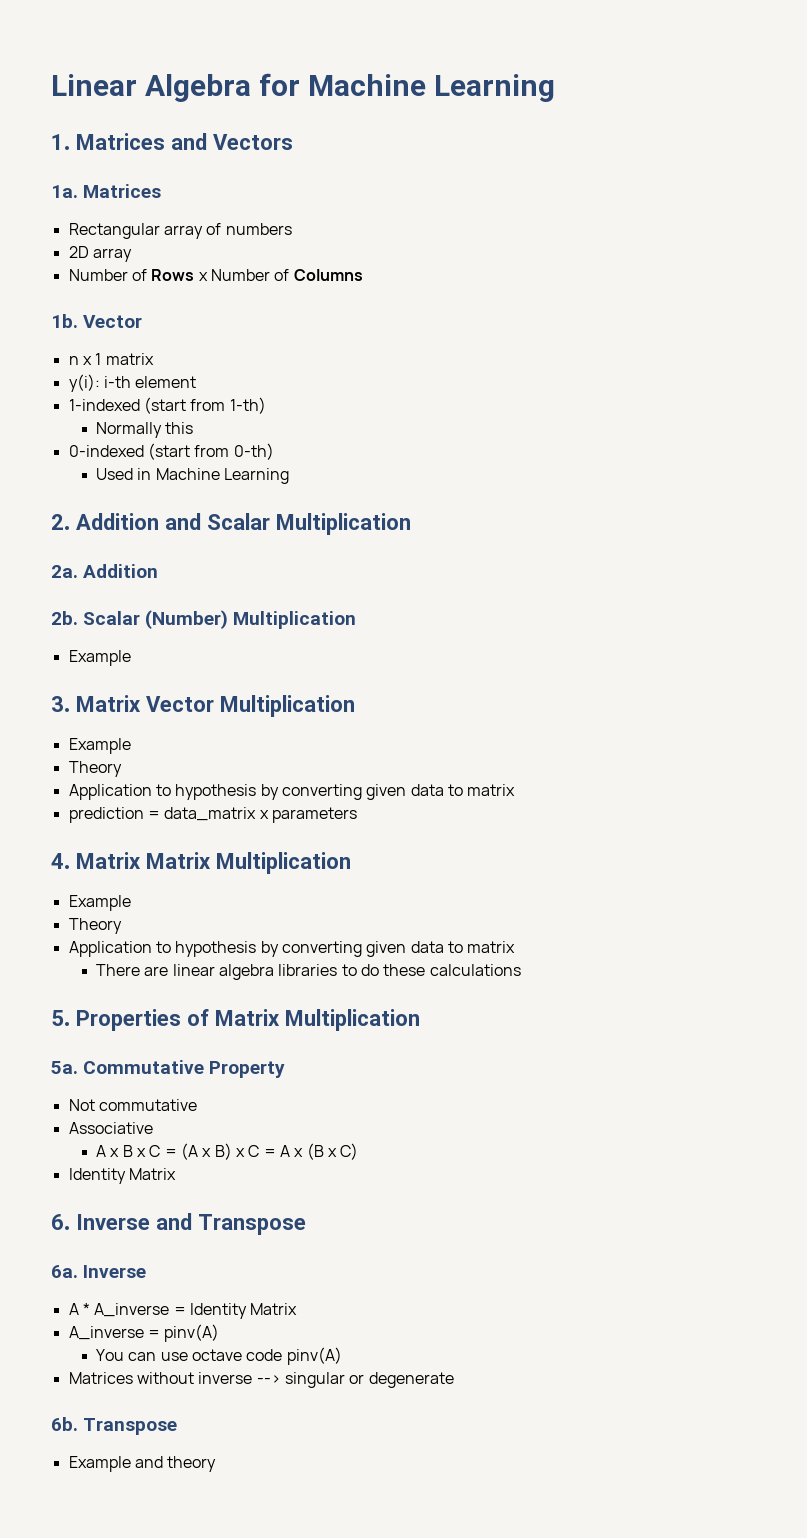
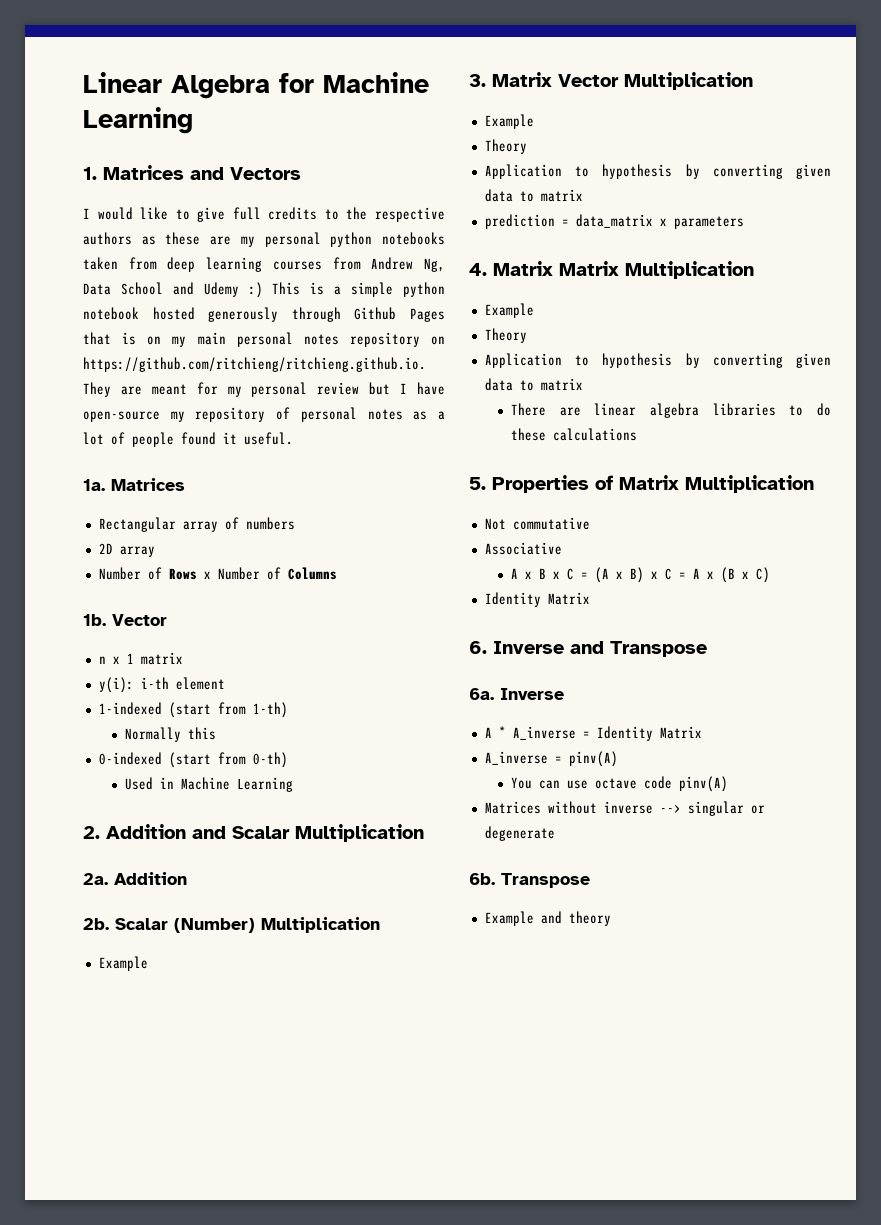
(293, 142) none -> [83,207,445,222] [83,232,446,247] [83,257,446,272] [83,282,445,298] [83,307,445,322] [83,332,445,347] [83,357,426,372] [83,382,446,397] [83,407,446,422] [83,432,293,447] // I would like to give full credits to the respective authors as these are my personal python notebooks taken from deep learning courses from Andrew Ng, Data School and Udemy :) This is a simple python notebook hosted generously through Github Pages that is on my main personal notes repository on https://github.com/ritchieng/ritchieng.github.io. They are meant for my personal review but I have open-source my repository of personal notes as a lot of people found it useful.
[51,1060,286,1078] // 5a. Commutative Property -> (814, 484) none

